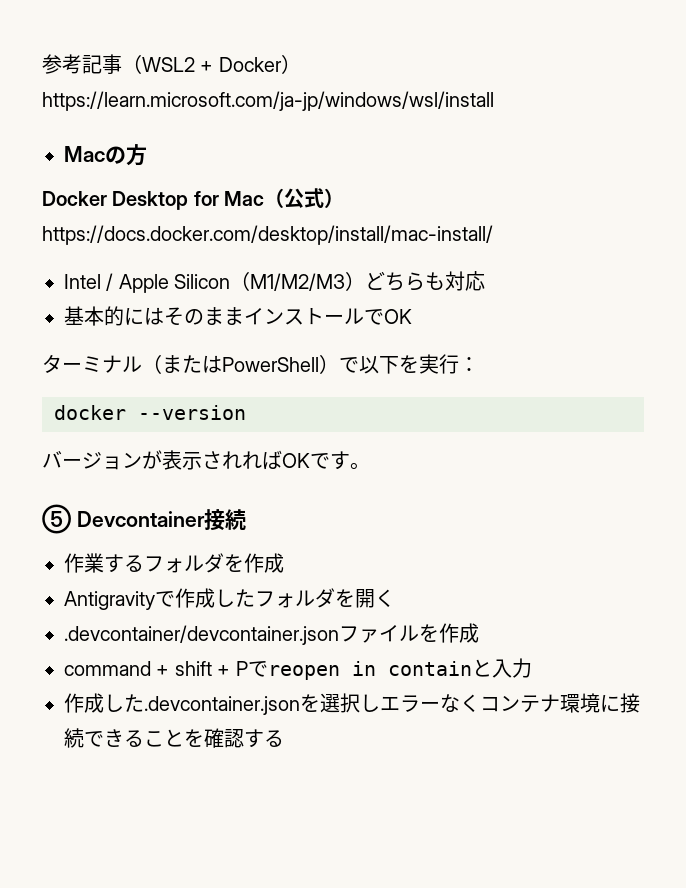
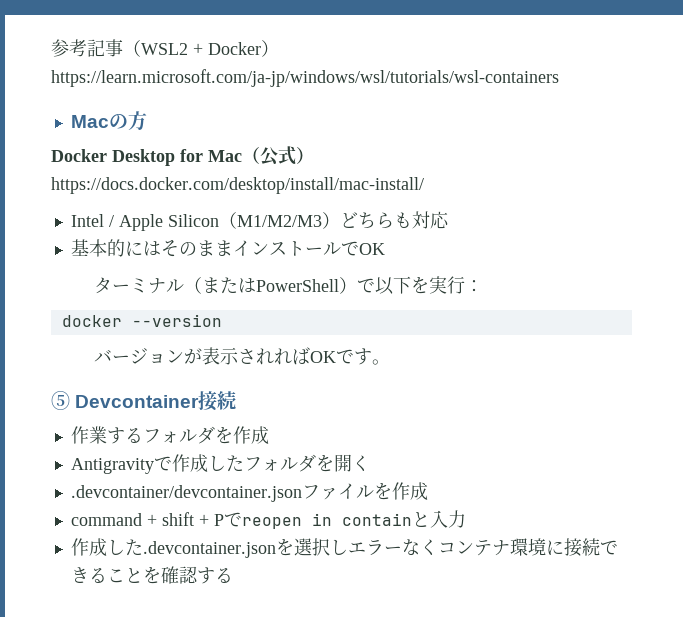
[42,91,494,111] https://learn.microsoft.com/ja-jp/windows/wsl/install -> [51,69,559,87] https://learn.microsoft.com/ja-jp/windows/wsl/tutorials/wsl-containers

